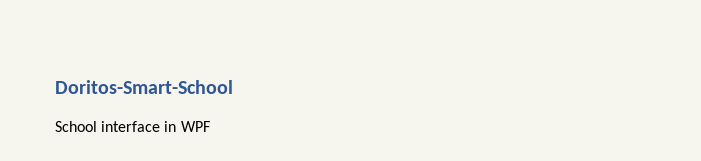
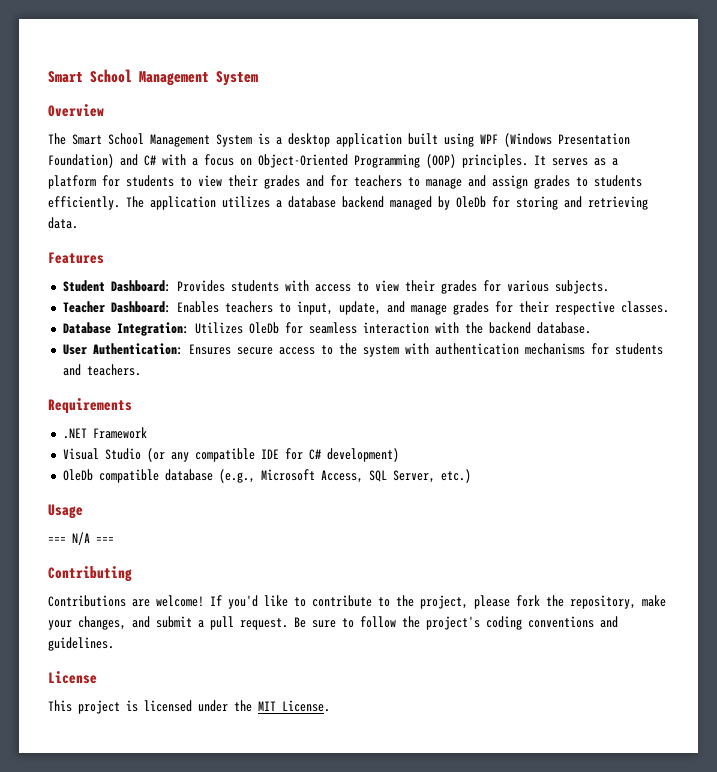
[55,80,233,94] [55,121,210,132] Doritos-Smart-School // School interface in WPF -> [48,69,258,86] [48,104,104,117] [48,133,630,147] [48,154,618,168] [48,175,642,189] [48,196,648,210] [48,217,78,229] [48,252,104,264] [62,280,609,294] [62,301,669,315] [62,322,591,336] [62,343,663,357] [62,364,141,376] [48,398,132,414] [62,427,147,439] [62,448,399,462] [62,469,471,483] [48,504,83,519] [48,532,114,545] [48,566,132,582] [48,595,666,609] [48,616,618,630] [48,637,114,651] [48,671,97,684] [48,700,330,714] Smart School Management System // Overview // The Smart School Management System is a desktop application built using WPF (Windows Presentation Foundation) and C# with a focus on Object-Oriented Programming (OOP) principles. It serves as a platform for students to view their grades and for teachers to manage and assign grades to students efficiently. The application utilizes a database backend managed by OleDb for storing and retrieving data. // Features // Student Dashboard: Provides students with access to view their grades for various subjects. // Teacher Dashboard: Enables teachers to input, update, and manage grades for their respective classes. // Database Integration: Utilizes OleDb for seamless interaction with the backend database. // User Authentication: Ensures secure access to the system with authentication mechanisms for students and teachers. // Requirements // .NET Framework // Visual Studio (or any compatible IDE for C# development) // OleDb compatible database (e.g., Microsoft Access, SQL Server, etc.) // Usage // === N/A === // Contributing // Contributions are welcome! If you'd like to contribute to the project, please fork the repository, make your changes, and submit a pull request. Be sure to follow the project's coding conventions and guidelines. // License // This project is licensed under the MIT License.

